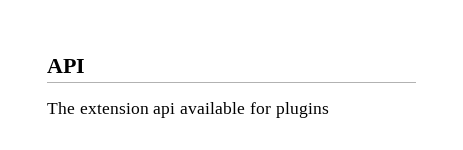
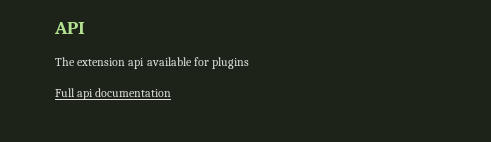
(329, 110) none -> [55,88,172,100] // Full api documentation

